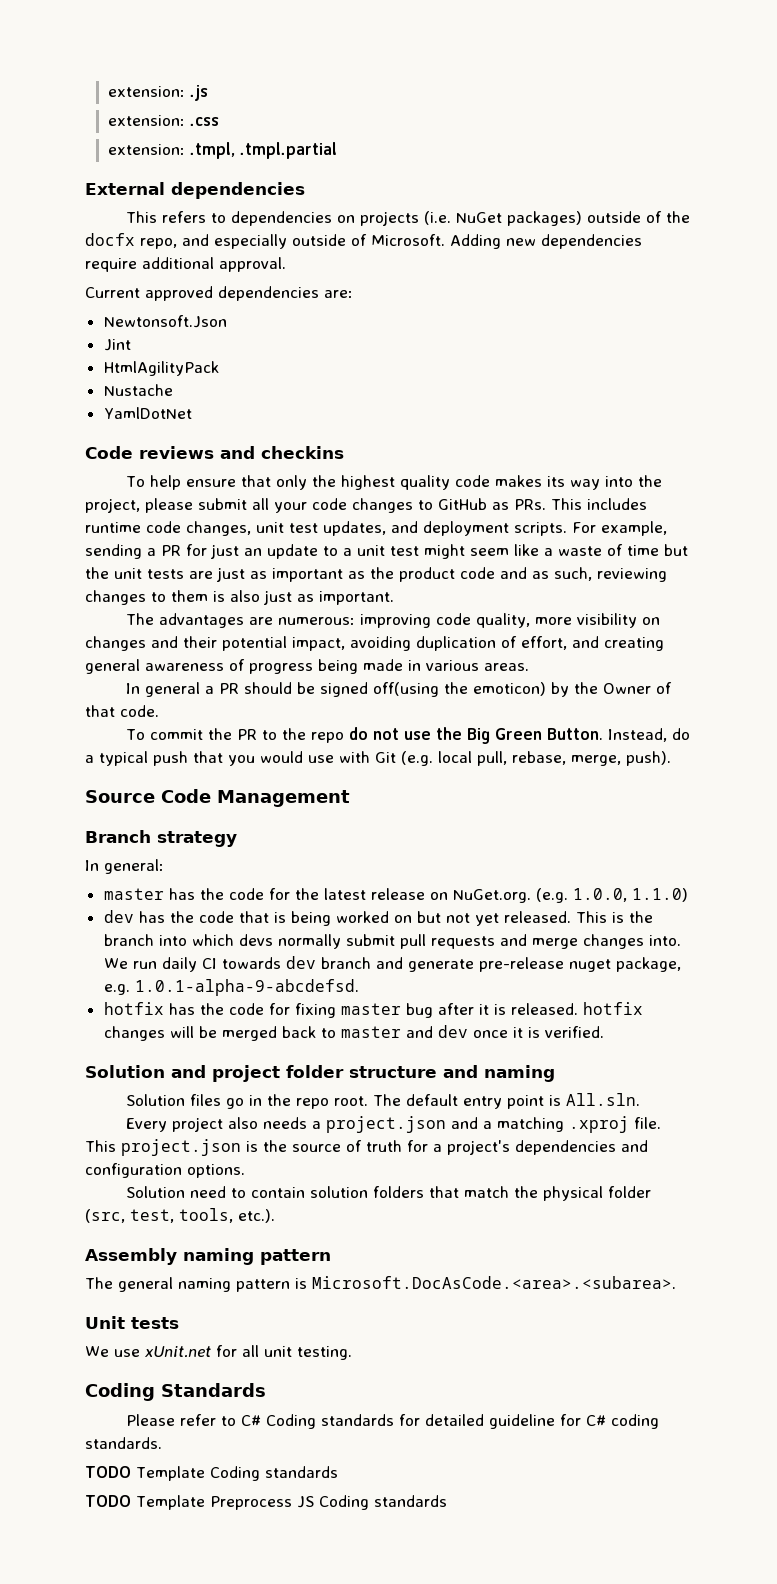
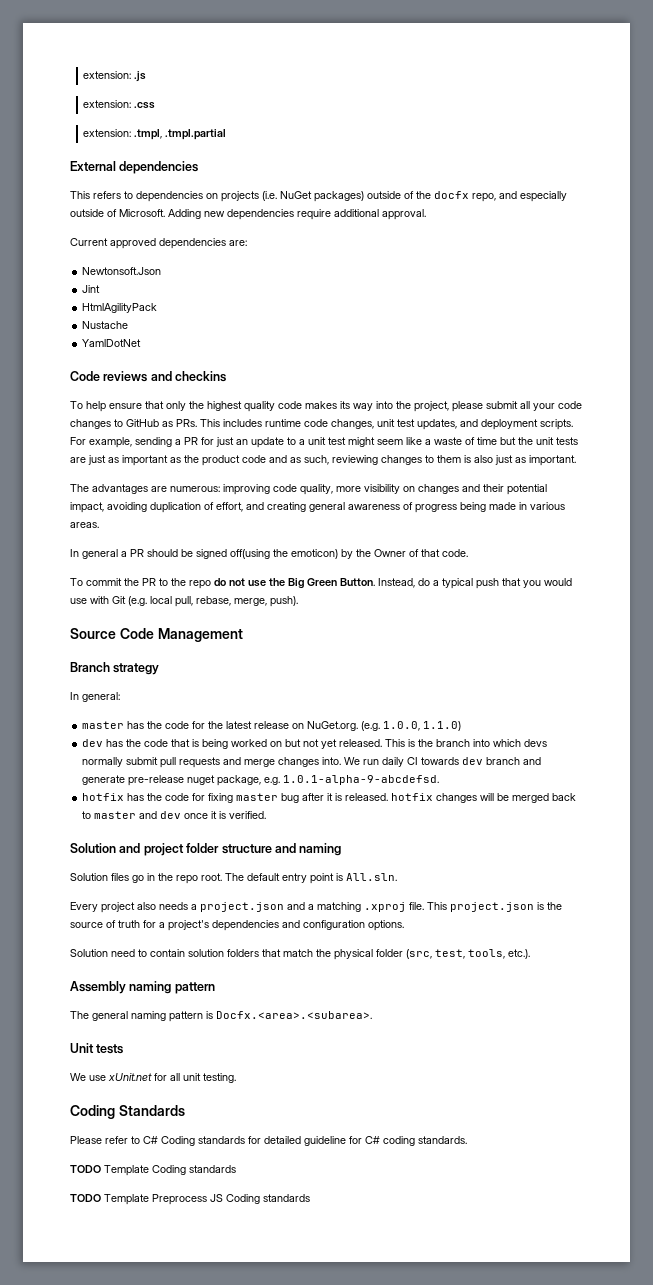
[312,1276,676,1289] Microsoft.DocAsCode.<area>.<subarea>. -> [216,1011,372,1019] Docfx.<area>.<subarea>.

